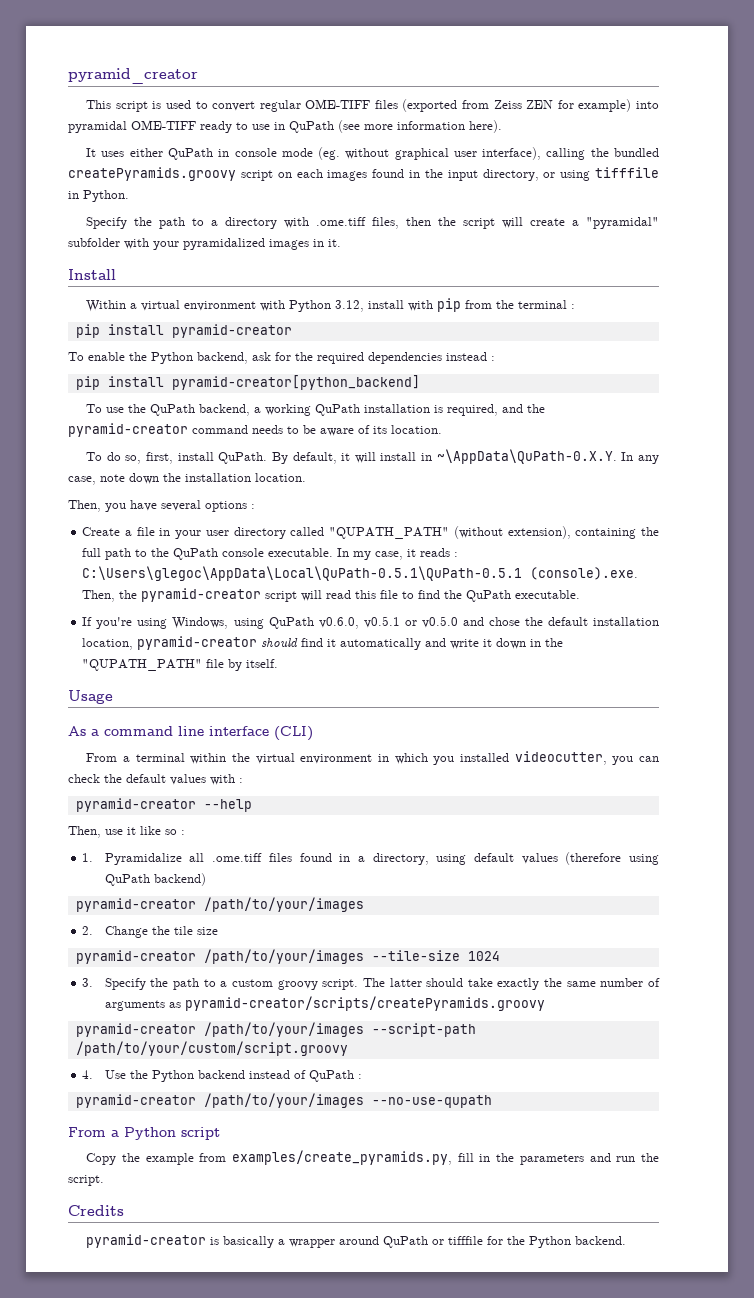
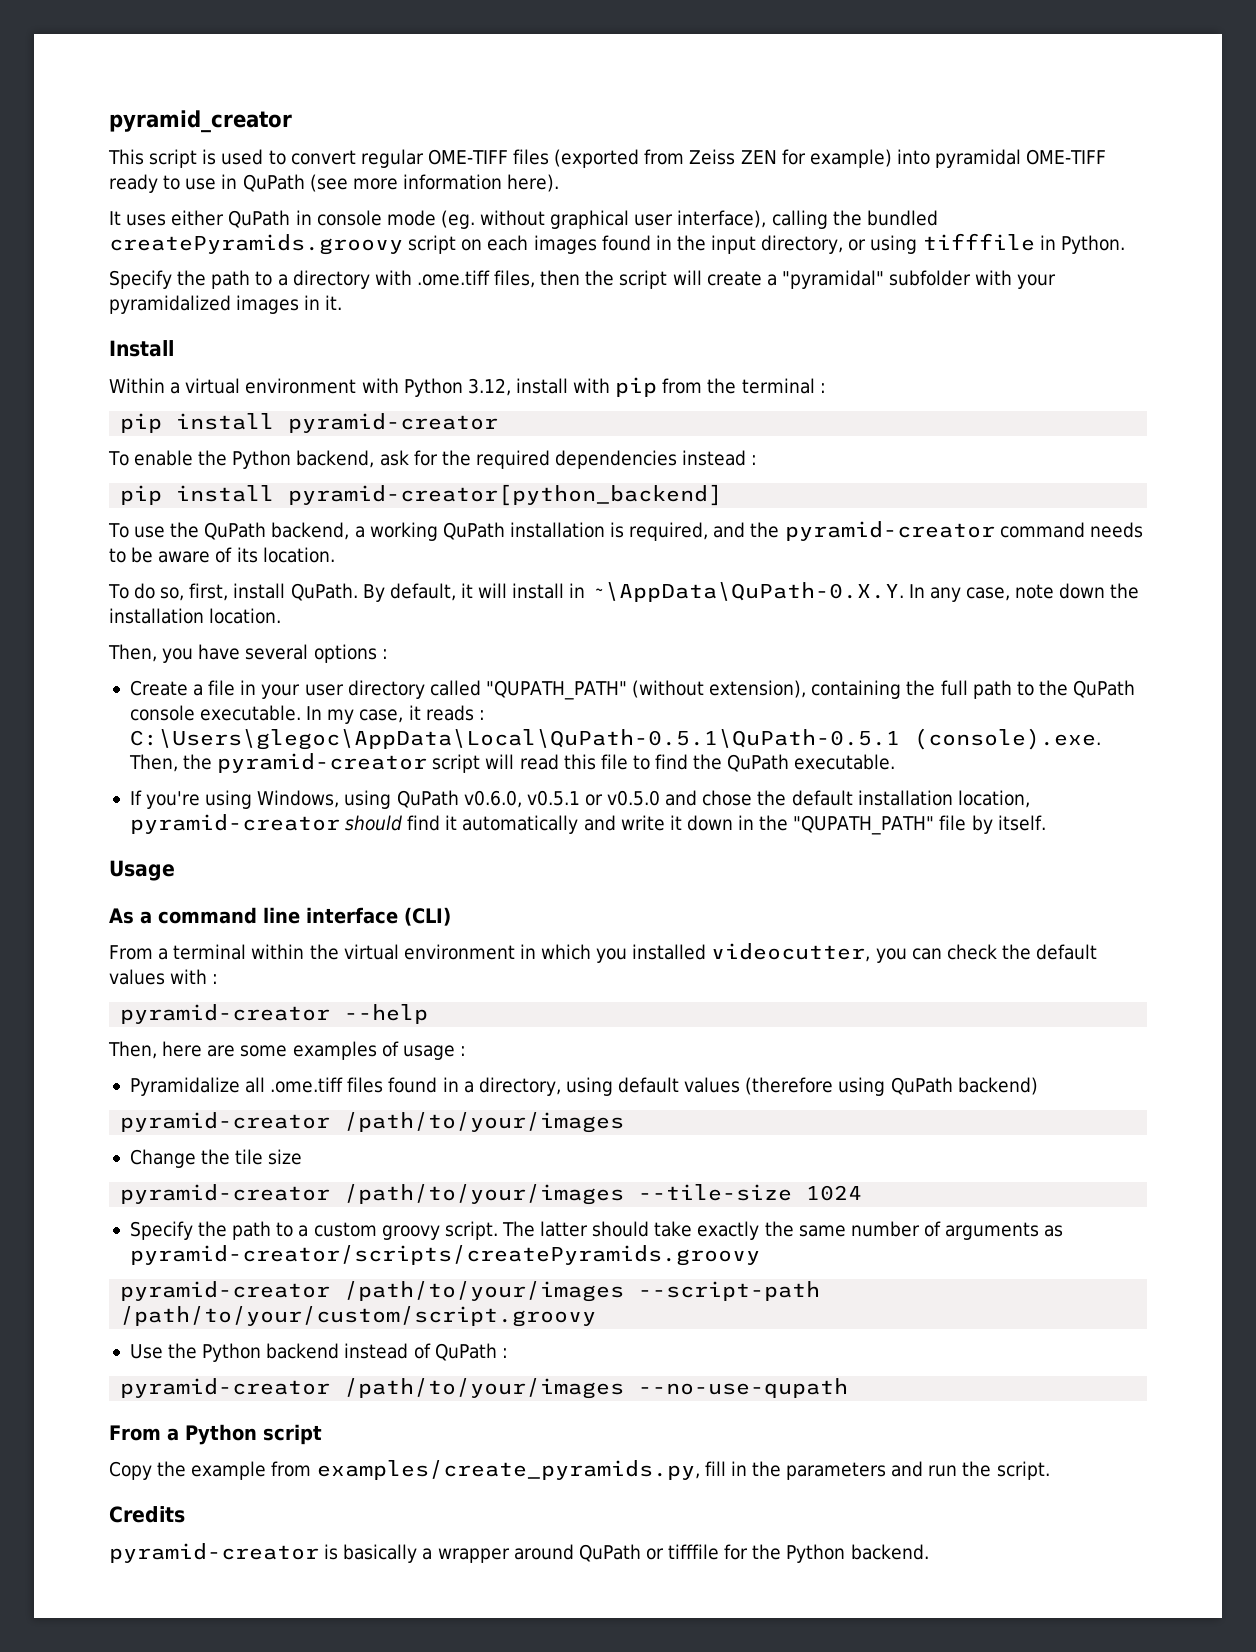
[105,826,185,835] [82,853,94,862] use it like so : // 1. -> [162,1041,466,1060] here are some examples of usage : //
[82,926,94,935] 2. -> (625, 1122) none
[82,978,94,987] 3. -> (863, 1193) none
[82,1070,94,1079] 4. -> (597, 1316) none

